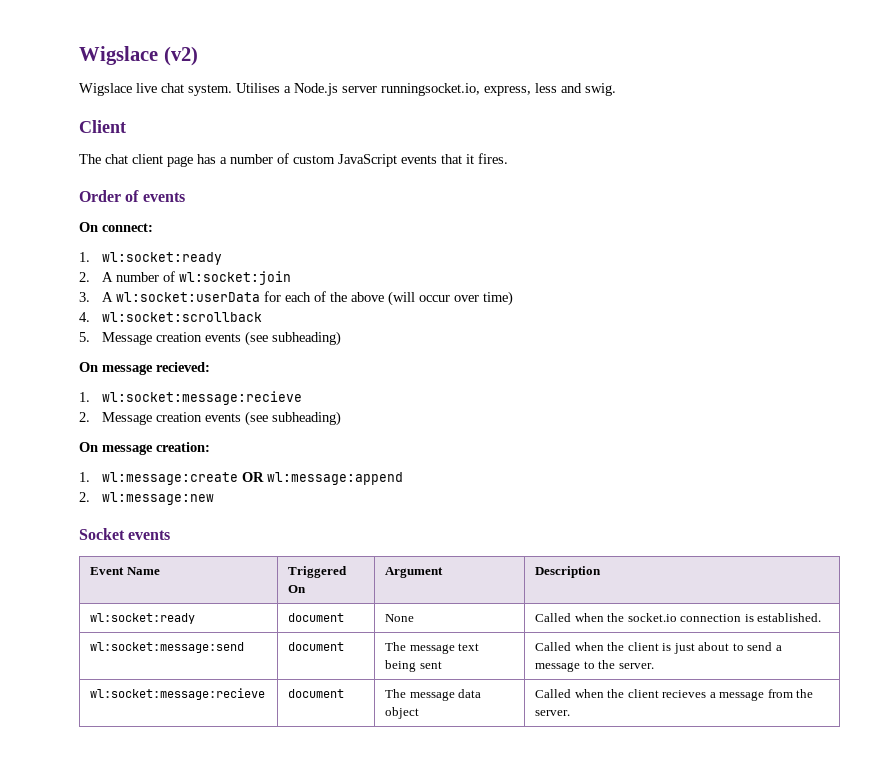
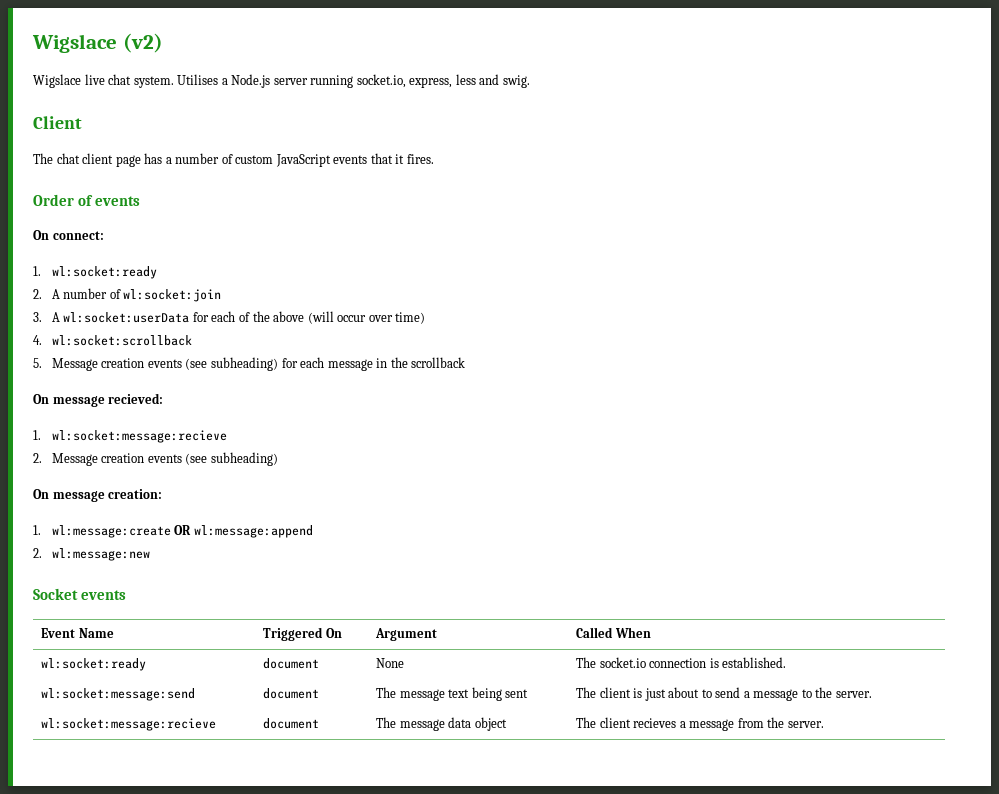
[381,83,480,96] runningsocket.io, -> [310,74,406,88] running socket.io,
(342, 338) none -> [281,357,466,371] for each message in the scrollback
[535,566,602,578] Description -> [576,627,651,638] Called When
[535,613,625,622] Called when the -> [576,657,597,668] The
[535,642,625,651] Called when the -> [576,687,597,698] The
[535,689,625,698] Called when the -> [576,717,597,728] The

